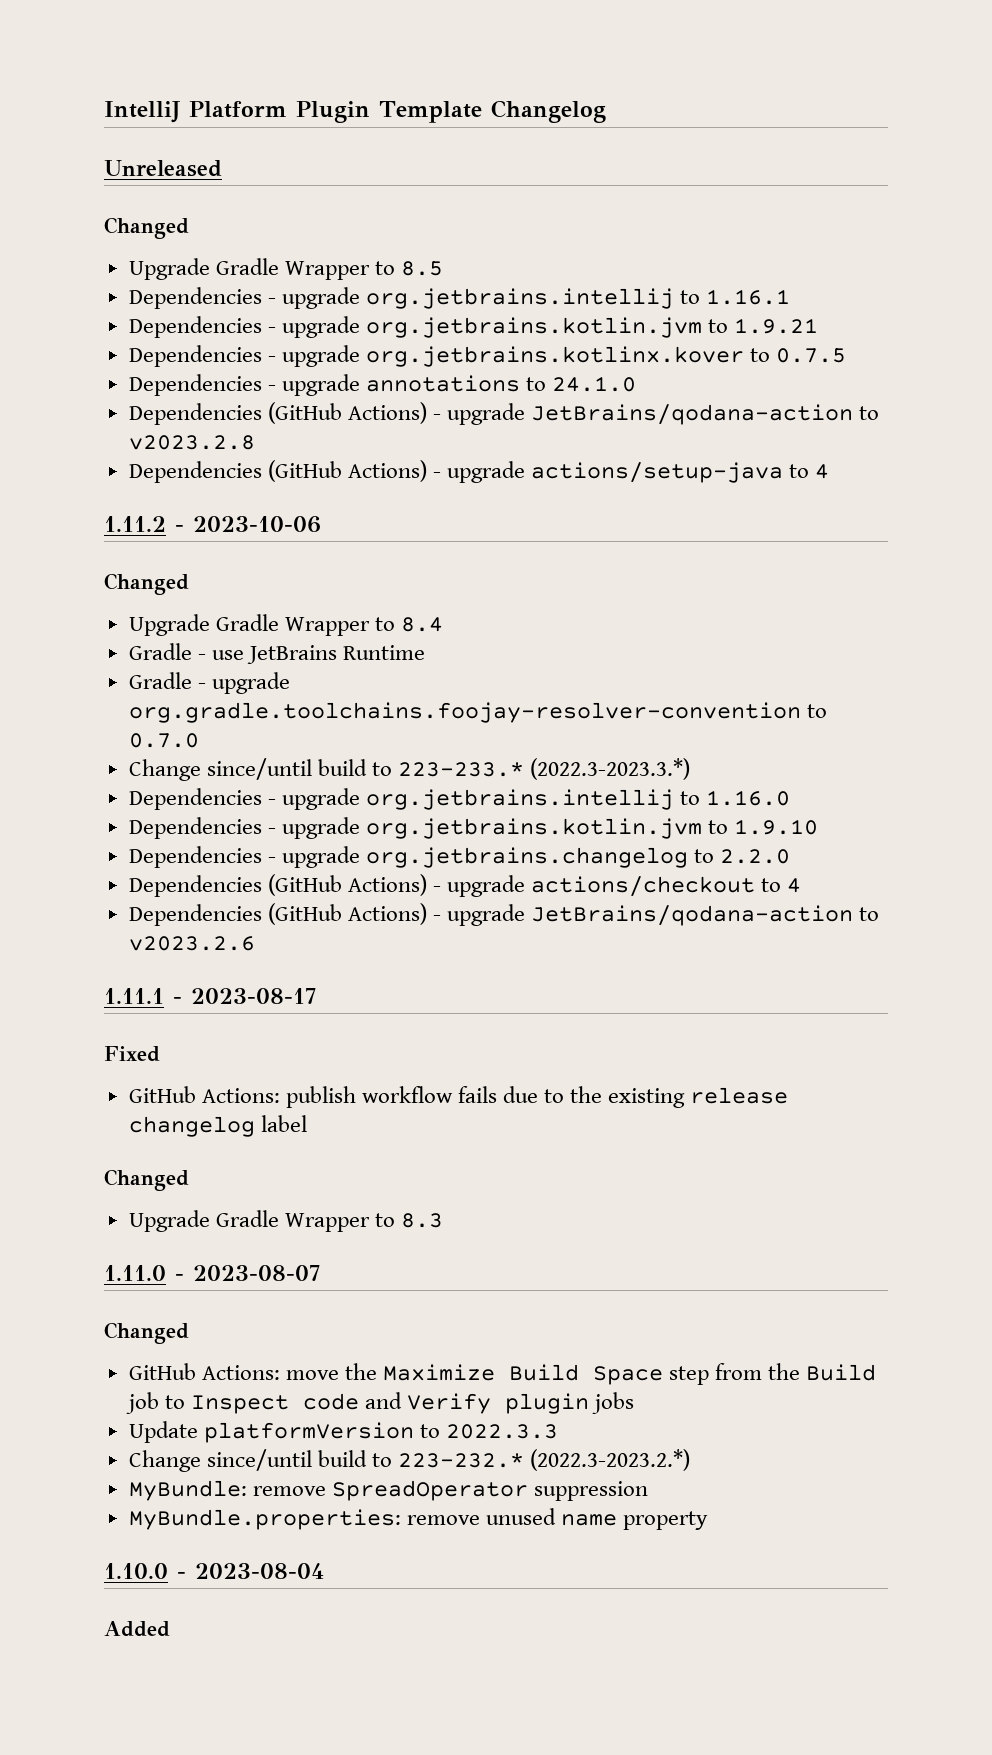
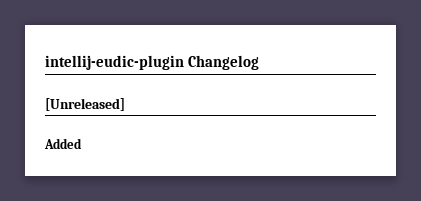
[104,100,606,123] [104,160,222,177] [104,217,189,239] [128,258,444,280] [128,287,791,309] [128,316,819,338] [128,345,847,367] [128,374,637,396] [128,402,880,425] [128,435,255,450] [128,460,830,483] [104,516,321,533] [104,573,189,595] [128,614,444,636] [128,643,426,664] [128,672,290,694] [128,702,827,723] [128,733,199,748] [128,758,691,781] [128,788,791,810] [128,817,819,839] [128,846,791,868] [128,874,802,897] [128,903,880,926] [128,936,255,951] [104,988,316,1004] [104,1046,160,1062] [128,1086,789,1108] [128,1115,307,1137] [104,1169,189,1191] [128,1210,444,1232] [104,1265,320,1281] [104,1322,189,1344] [128,1363,877,1385] [125,1392,635,1414] [128,1421,558,1443] [128,1449,691,1472] [128,1480,648,1501] [128,1508,709,1530] [104,1563,324,1579] IntelliJ Platform Plugin Template Changelog // Unreleased // Changed // Upgrade Gradle Wrapper to 8.5 // Dependencies - upgrade org.jetbrains.intellij to 1.16.1 // Dependencies - upgrade org.jetbrains.kotlin.jvm to 1.9.21 // Dependencies - upgrade org.jetbrains.kotlinx.kover to 0.7.5 // Dependencies - upgrade annotations to 24.1.0 // Dependencies (GitHub Actions) - upgrade JetBrains/qodana-action to v2023.2.8 // Dependencies (GitHub Actions) - upgrade actions/setup-java to 4 // 1.11.2 - 2023-10-06 // Changed // Upgrade Gradle Wrapper to 8.4 // Gradle - use JetBrains Runtime // Gradle - upgrade org.gradle.toolchains.foojay-resolver-convention to 0.7.0 // Change since/until build to 223-233.* (2022.3-2023.3.*) // Dependencies - upgrade org.jetbrains.intellij to 1.16.0 // Dependencies - upgrade org.jetbrains.kotlin.jvm to 1.9.10 // Dependencies - upgrade org.jetbrains.changelog to 2.2.0 // Dependencies (GitHub Actions) - upgrade actions/checkout to 4 // Dependencies (GitHub Actions) - upgrade JetBrains/qodana-action to v2023.2.6 // 1.11.1 - 2023-08-17 // Fixed // GitHub Actions: publish workflow fails due to the existing release changelog label // Changed // Upgrade Gradle Wrapper to 8.3 // 1.11.0 - 2023-08-07 // Changed // GitHub Actions: move the Maximize Build Space step from the Build job to Inspect code and Verify plugin jobs // Update platformVersion to 2022.3.3 // Change since/until build to 223-232.* (2022.3-2023.2.*) // MyBundle: remove SpreadOperator suppression // MyBundle.properties: remove unused name property // 1.10.0 - 2023-08-04 -> [45,55,260,70] [45,98,125,111] intellij-eudic-plugin Changelog // [Unreleased]

